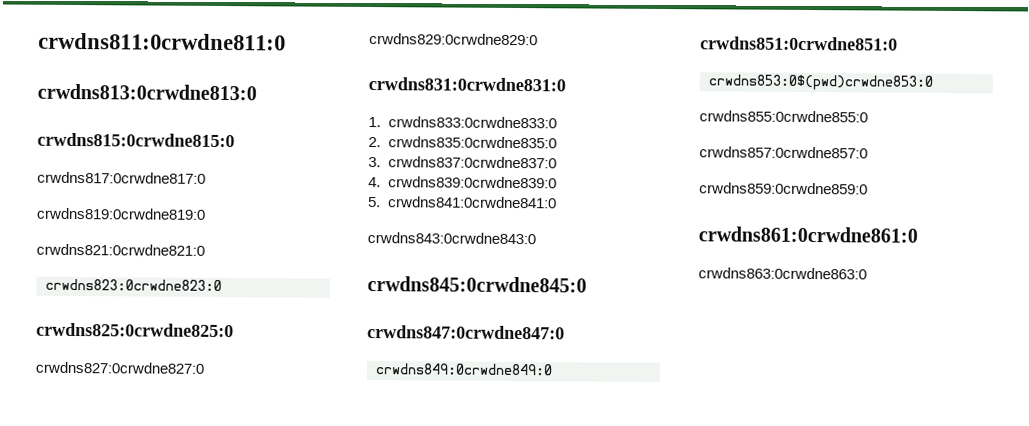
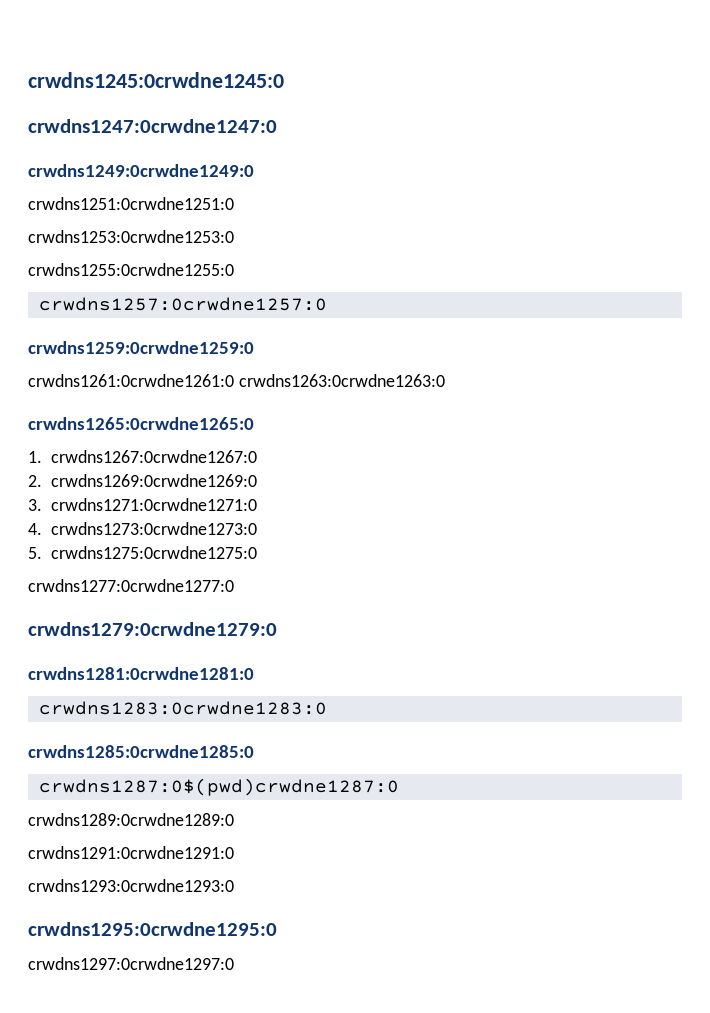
[38,32,286,51] [37,83,257,101] [37,132,235,148] [37,171,206,184] [36,207,206,220] [36,243,205,256] [45,278,222,292] [36,322,234,338] [35,361,204,374] [369,33,538,46] [368,77,566,92] crwdns811:0crwdne811:0 // crwdns813:0crwdne813:0 // crwdns815:0crwdne815:0 // crwdns817:0crwdne817:0 // crwdns819:0crwdne819:0 // crwdns821:0crwdne821:0 // crwdns823:0crwdne823:0 // crwdns825:0crwdne825:0 // crwdns827:0crwdne827:0 crwdns829:0crwdne829:0 // crwdns831:0crwdne831:0 -> [28,72,284,88] [28,119,277,133] [28,164,254,177] [28,197,234,210] [28,230,234,243] [28,263,234,276] [38,297,327,311] [28,341,254,354] [28,374,445,387] [28,417,254,430] crwdns1245:0crwdne1245:0 // crwdns1247:0crwdne1247:0 // crwdns1249:0crwdne1249:0 // crwdns1251:0crwdne1251:0 // crwdns1253:0crwdne1253:0 // crwdns1255:0crwdne1255:0 // crwdns1257:0crwdne1257:0 // crwdns1259:0crwdne1259:0 // crwdns1261:0crwdne1261:0 crwdns1263:0crwdne1263:0 // crwdns1265:0crwdne1265:0
[387,116,557,129] crwdns833:0crwdne833:0 -> [50,450,257,463] crwdns1267:0crwdne1267:0
[387,136,557,149] crwdns835:0crwdne835:0 -> [50,474,257,487] crwdns1269:0crwdne1269:0
[387,156,557,169] crwdns837:0crwdne837:0 -> [50,498,257,511] crwdns1271:0crwdne1271:0
[387,176,557,189] crwdns839:0crwdne839:0 -> [50,522,257,535] crwdns1273:0crwdne1273:0
[387,196,557,209] [367,232,536,245] [367,276,587,293] [367,325,565,340] [375,363,552,376] [700,36,898,51] [708,74,933,91] [699,110,868,123] [699,146,868,159] [699,182,868,195] [698,226,918,243] [698,267,867,280] crwdns841:0crwdne841:0 // crwdns843:0crwdne843:0 // crwdns845:0crwdne845:0 // crwdns847:0crwdne847:0 // crwdns849:0crwdne849:0 // crwdns851:0crwdne851:0 // crwdns853:0$(pwd)crwdne853:0 // crwdns855:0crwdne855:0 // crwdns857:0crwdne857:0 // crwdns859:0crwdne859:0 // crwdns861:0crwdne861:0 // crwdns863:0crwdne863:0 -> [50,546,257,559] [28,579,234,592] [28,622,277,636] [28,667,254,680] [38,701,327,715] [28,745,254,758] [38,778,399,796] [28,813,234,826] [28,846,234,859] [28,879,234,892] [28,922,277,936] [28,957,234,970] crwdns1275:0crwdne1275:0 // crwdns1277:0crwdne1277:0 // crwdns1279:0crwdne1279:0 // crwdns1281:0crwdne1281:0 // crwdns1283:0crwdne1283:0 // crwdns1285:0crwdne1285:0 // crwdns1287:0$(pwd)crwdne1287:0 // crwdns1289:0crwdne1289:0 // crwdns1291:0crwdne1291:0 // crwdns1293:0crwdne1293:0 // crwdns1295:0crwdne1295:0 // crwdns1297:0crwdne1297:0

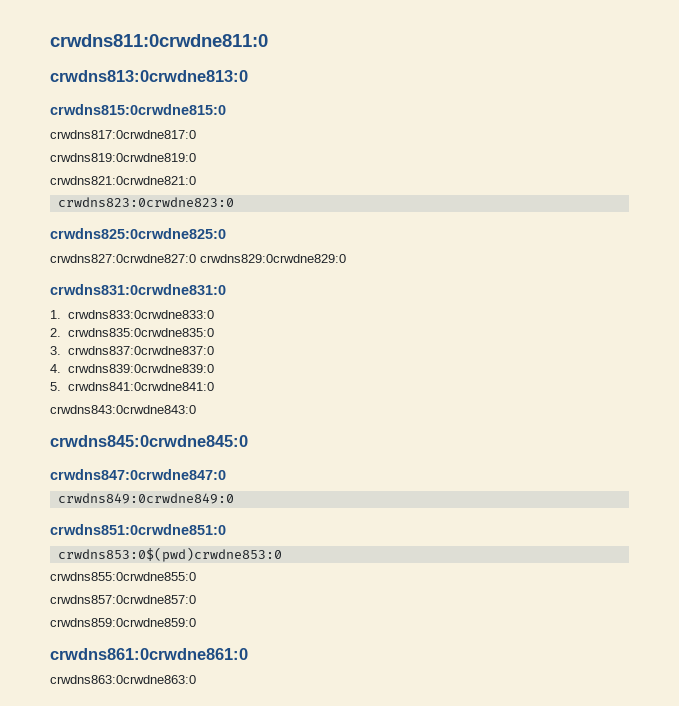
[28,72,284,88] [28,119,277,133] [28,164,254,177] [28,197,234,210] [28,230,234,243] [28,263,234,276] [38,297,327,311] [28,341,254,354] [28,374,445,387] [28,417,254,430] crwdns1245:0crwdne1245:0 // crwdns1247:0crwdne1247:0 // crwdns1249:0crwdne1249:0 // crwdns1251:0crwdne1251:0 // crwdns1253:0crwdne1253:0 // crwdns1255:0crwdne1255:0 // crwdns1257:0crwdne1257:0 // crwdns1259:0crwdne1259:0 // crwdns1261:0crwdne1261:0 crwdns1263:0crwdne1263:0 // crwdns1265:0crwdne1265:0 -> [50,34,268,47] [50,70,248,82] [50,104,226,115] [50,130,196,139] [50,153,196,162] [50,176,196,185] [57,197,234,207] [50,228,226,239] [50,254,346,263] [50,284,226,295] crwdns811:0crwdne811:0 // crwdns813:0crwdne813:0 // crwdns815:0crwdne815:0 // crwdns817:0crwdne817:0 // crwdns819:0crwdne819:0 // crwdns821:0crwdne821:0 // crwdns823:0crwdne823:0 // crwdns825:0crwdne825:0 // crwdns827:0crwdne827:0 crwdns829:0crwdne829:0 // crwdns831:0crwdne831:0
[50,450,257,463] crwdns1267:0crwdne1267:0 -> [67,310,214,319] crwdns833:0crwdne833:0
[50,474,257,487] crwdns1269:0crwdne1269:0 -> [67,328,214,337] crwdns835:0crwdne835:0
[50,498,257,511] crwdns1271:0crwdne1271:0 -> [67,346,214,355] crwdns837:0crwdne837:0
[50,522,257,535] crwdns1273:0crwdne1273:0 -> [67,364,214,373] crwdns839:0crwdne839:0
[50,546,257,559] [28,579,234,592] [28,622,277,636] [28,667,254,680] [38,701,327,715] [28,745,254,758] [38,778,399,796] [28,813,234,826] [28,846,234,859] [28,879,234,892] [28,922,277,936] [28,957,234,970] crwdns1275:0crwdne1275:0 // crwdns1277:0crwdne1277:0 // crwdns1279:0crwdne1279:0 // crwdns1281:0crwdne1281:0 // crwdns1283:0crwdne1283:0 // crwdns1285:0crwdne1285:0 // crwdns1287:0$(pwd)crwdne1287:0 // crwdns1289:0crwdne1289:0 // crwdns1291:0crwdne1291:0 // crwdns1293:0crwdne1293:0 // crwdns1295:0crwdne1295:0 // crwdns1297:0crwdne1297:0 -> [67,382,214,391] [50,405,196,414] [50,435,248,447] [50,469,226,480] [57,493,234,504] [50,524,226,535] [57,547,282,562] [50,572,196,581] [50,595,196,604] [50,618,196,627] [50,648,248,660] [50,675,196,684] crwdns841:0crwdne841:0 // crwdns843:0crwdne843:0 // crwdns845:0crwdne845:0 // crwdns847:0crwdne847:0 // crwdns849:0crwdne849:0 // crwdns851:0crwdne851:0 // crwdns853:0$(pwd)crwdne853:0 // crwdns855:0crwdne855:0 // crwdns857:0crwdne857:0 // crwdns859:0crwdne859:0 // crwdns861:0crwdne861:0 // crwdns863:0crwdne863:0

